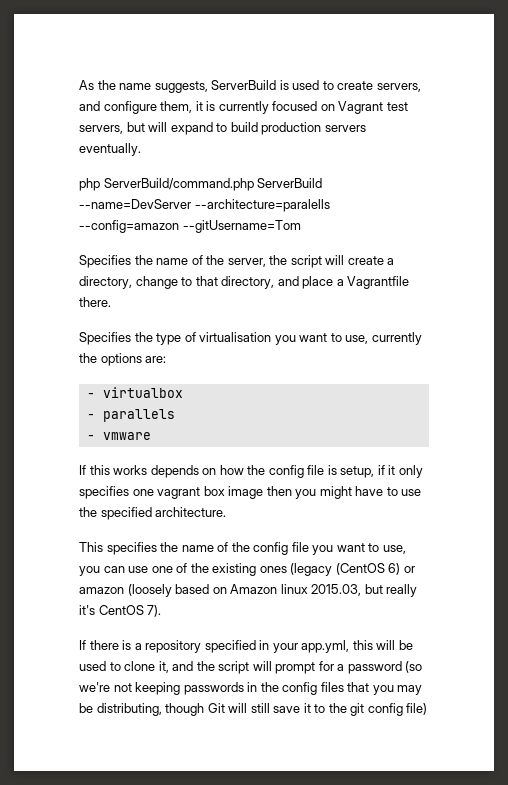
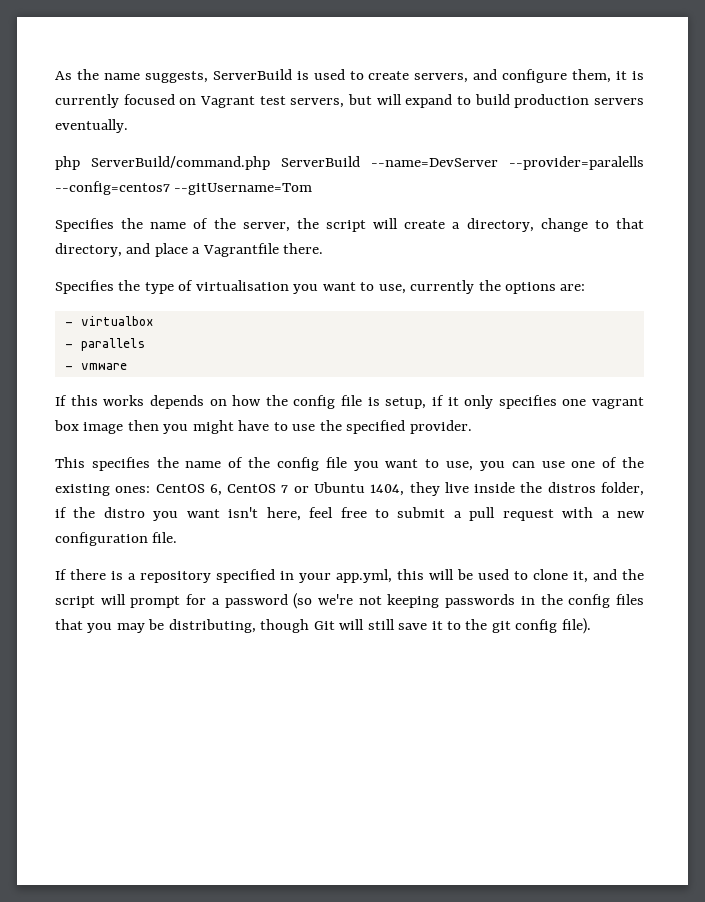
[194,199,330,212] [79,220,179,233] --architecture=paralells --config=amazon -> [509,156,644,170] [55,181,170,195] --provider=paralells --config=centos7
[155,507,227,517] architecture. -> [409,420,472,434] provider.
[259,563,415,576] [79,584,418,597] [79,605,162,617] ones (legacy (CentOS 6) or amazon (loosely based on Amazon linux 2015.03, but really it's CentOS 7). -> [115,482,644,496] [55,507,645,521] [55,532,178,546] ones: CentOS 6, CentOS 7 or Ubuntu 1404, they live inside the distros folder, if the distro you want isn't here, feel free to submit a pull request with a new configuration file.
[406,703,428,715] file) -> [561,618,591,634] file).

